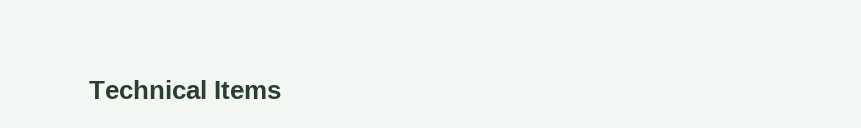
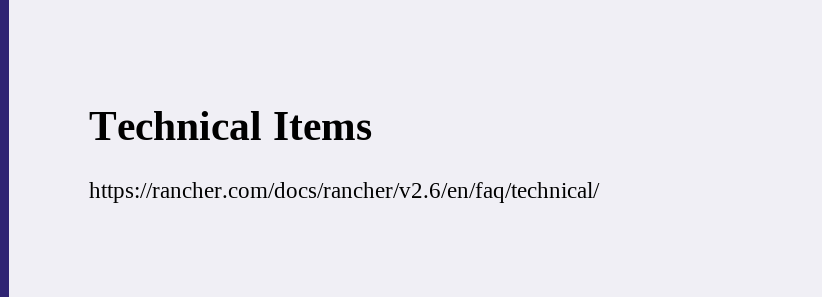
(282, 90) none -> [89,182,600,203] // https://rancher.com/docs/rancher/v2.6/en/faq/technical/

